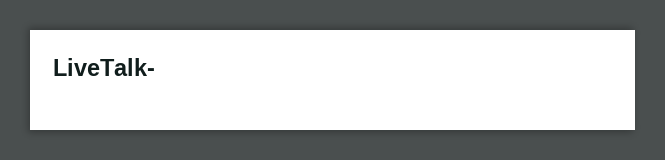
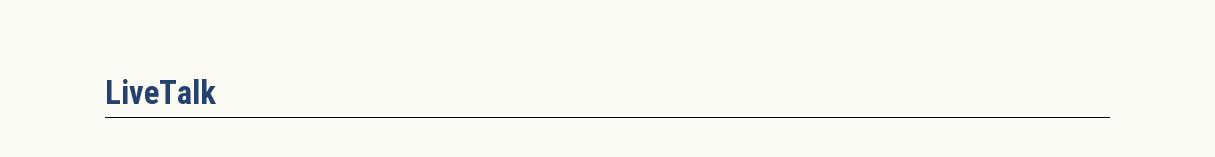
[53,58,155,76] LiveTalk- -> [105,79,216,104] LiveTalk

